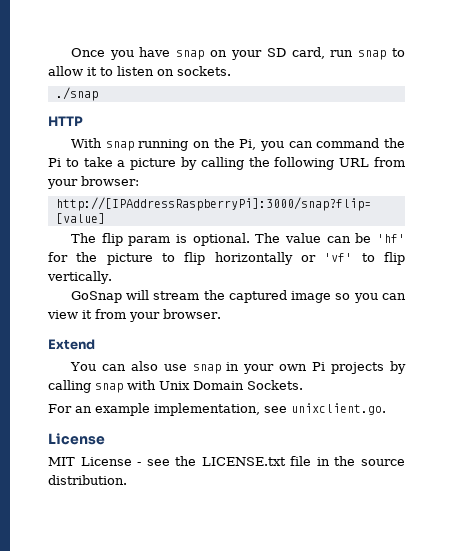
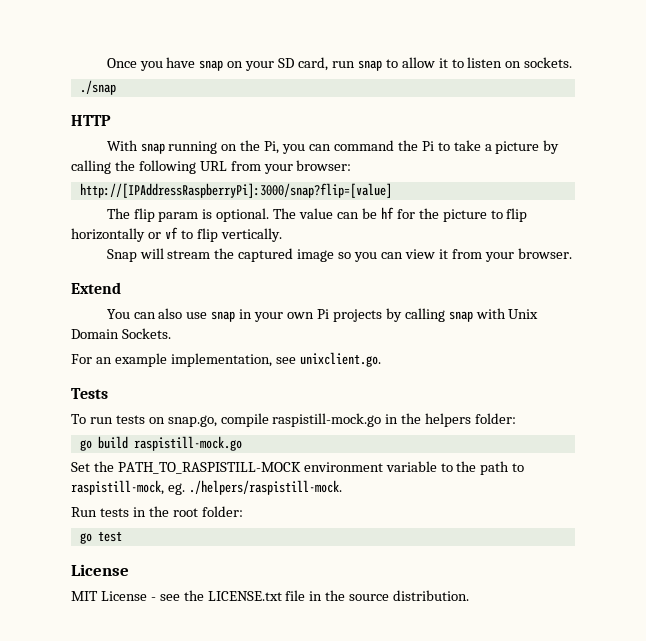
[376,234,405,243] 'hf' -> [380,207,394,219] hf
[324,253,353,262] 'vf' -> [164,227,178,239] vf
[70,291,122,303] GoSnap -> [106,249,137,262] Snap
(386, 409) none -> [71,388,108,399] [71,413,517,427] [79,436,242,451] [71,461,525,475] [71,480,342,495] [71,506,243,517] [79,531,122,544] // Tests // To run tests on snap.go, compile raspistill-mock.go in the helpers folder: // go build raspistill-mock.go // Set the PATH_TO_RASPISTILL-MOCK environment variable to the path to raspistill-mock, eg. ./helpers/raspistill-mock. // Run tests in the root folder: // go test

